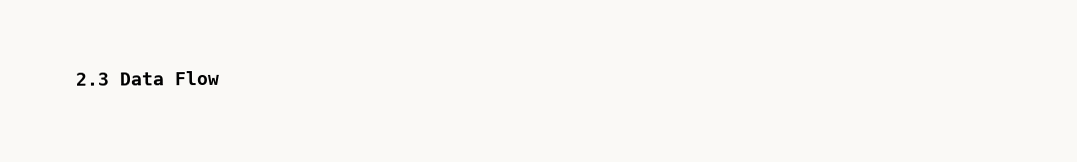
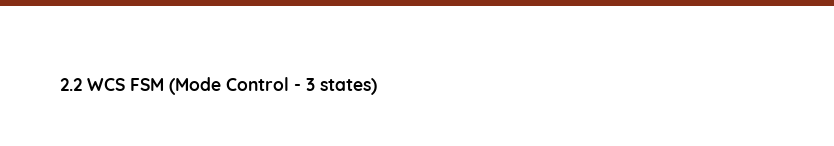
[75,70,220,86] 2.3 Data Flow -> [60,77,377,95] 2.2 WCS FSM (Mode Control - 3 states)

